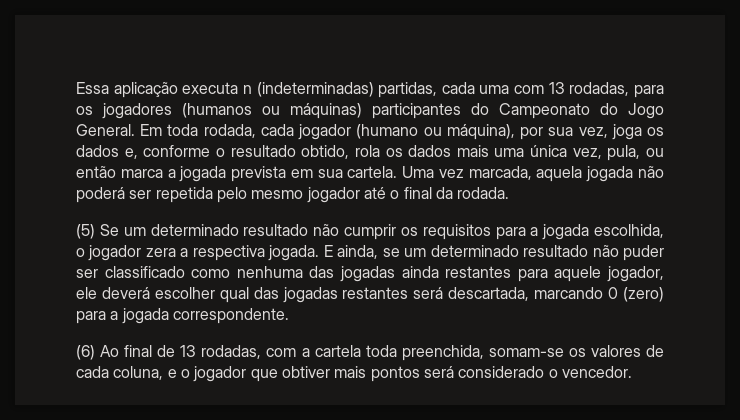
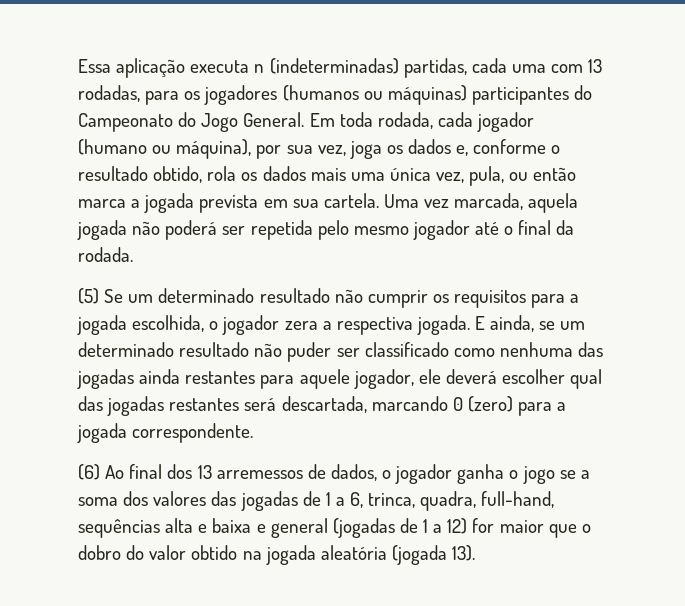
[157,345,664,361] [76,366,632,382] de 13 rodadas, com a cartela toda preenchida, somam-se os valores de cada coluna, e o jogador que obtiver mais pontos será considerado o vencedor. -> [167,464,590,484] [78,491,555,511] [78,518,591,538] [78,545,476,565] dos 13 arremessos de dados, o jogador ganha o jogo se a soma dos valores das jogadas de 1 a 6, trinca, quadra, full-hand, sequências alta e baixa e general (jogadas de 1 a 12) for maior que o dobro do valor obtido na jogada aleatória (jogada 13).

